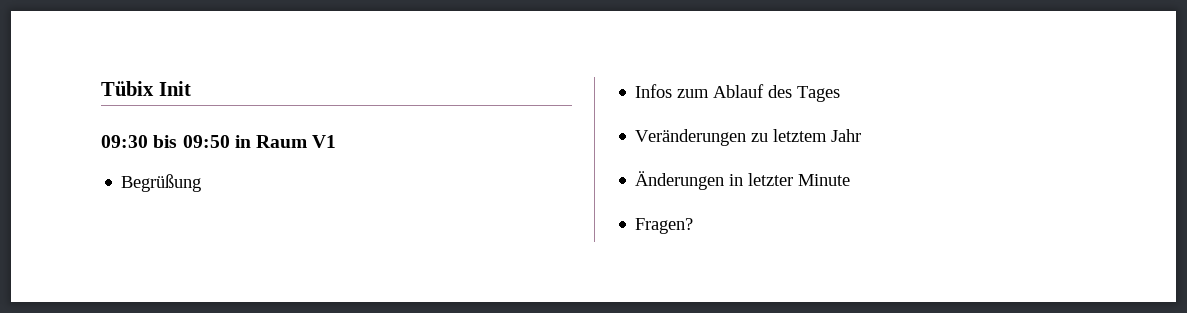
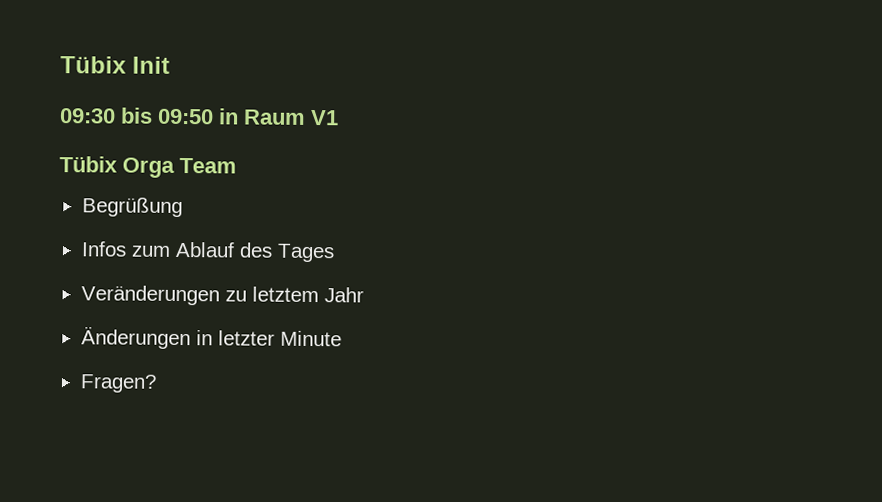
(337, 141) none -> [59,156,237,178] // Tübix Orga Team

